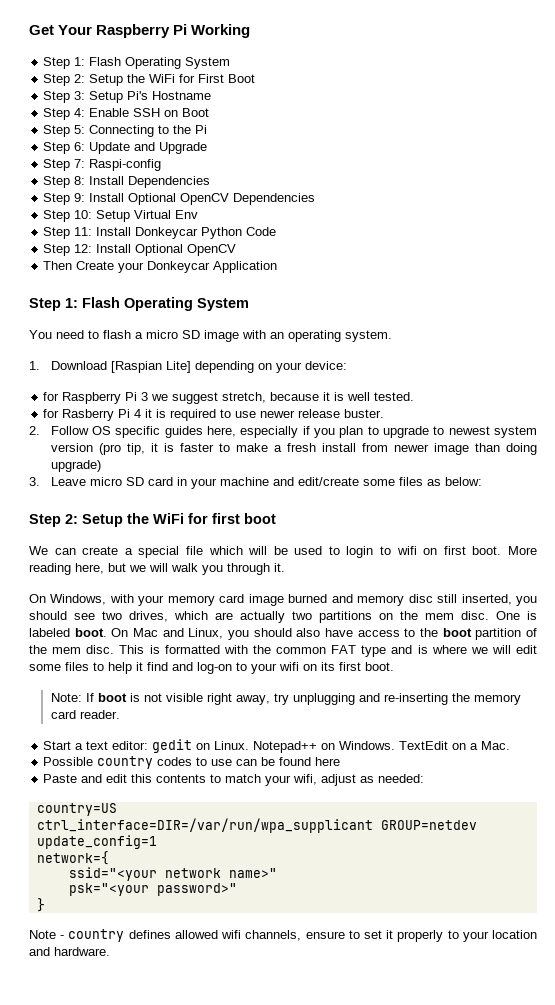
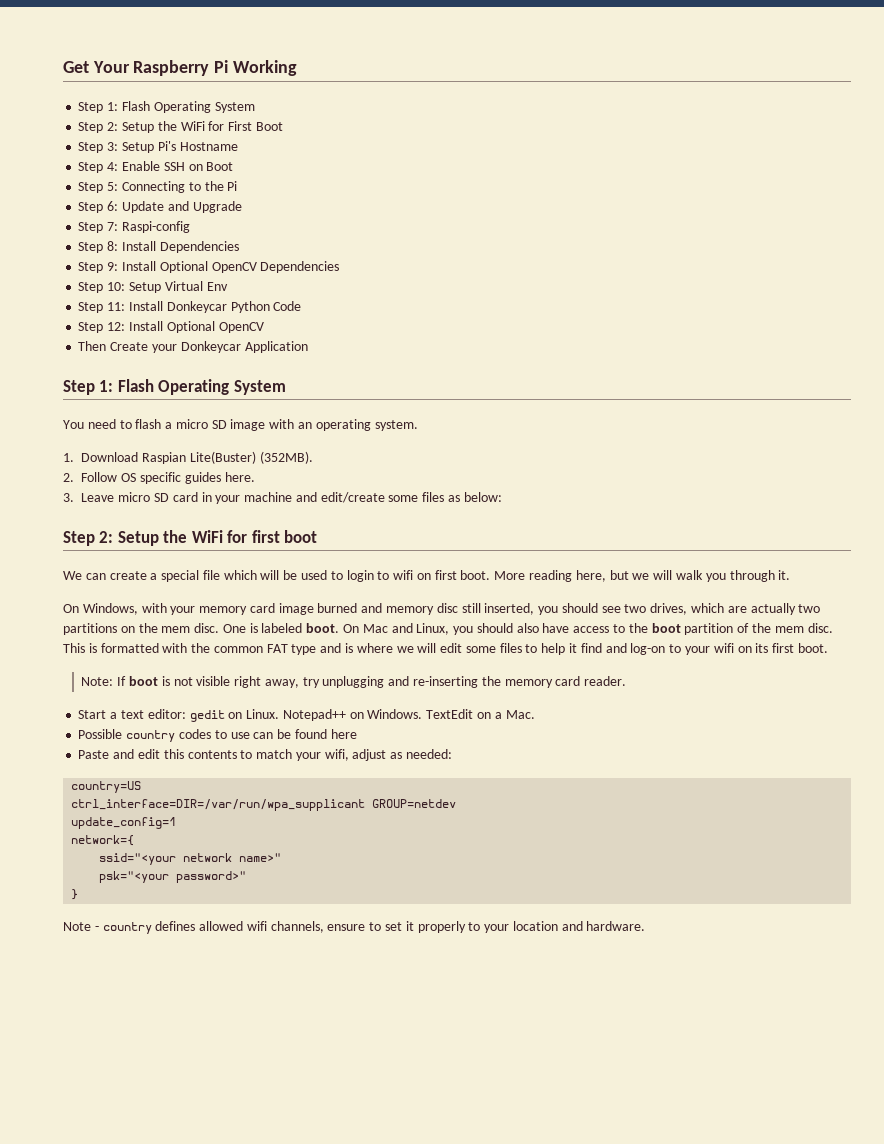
[110,361,347,373] [43,392,415,404] [43,409,385,421] [Raspian Lite] depending on your device: // for Raspberry Pi 3 we suggest stretch, because it is well tested. // for Rasberry Pi 4 it is required to use newer release buster. -> [142,451,313,464] Raspian Lite(Buster) (352MB).
[206,426,537,438] [50,443,538,455] [50,460,101,472] here, especially if you plan to upgrade to newest system version (pro tip, it is faster to make a fresh install from newer image than doing upgrade) -> [224,472,255,482] here.

